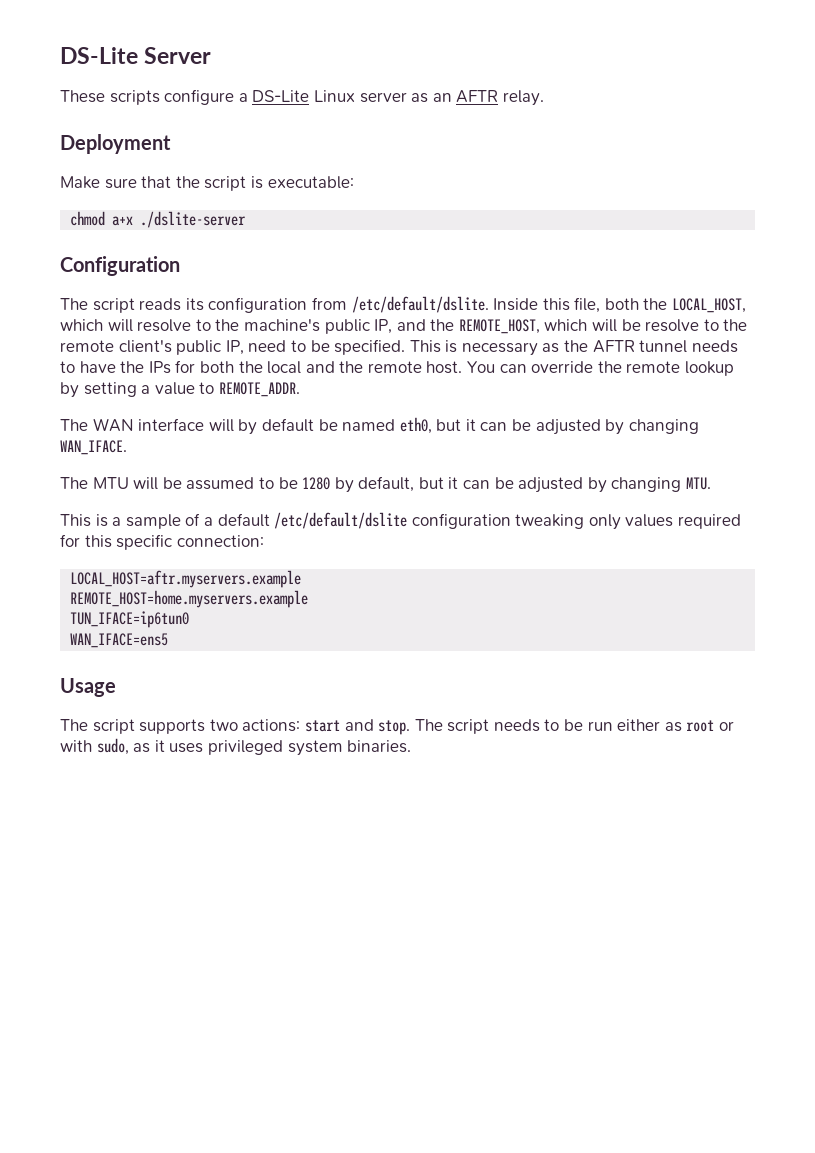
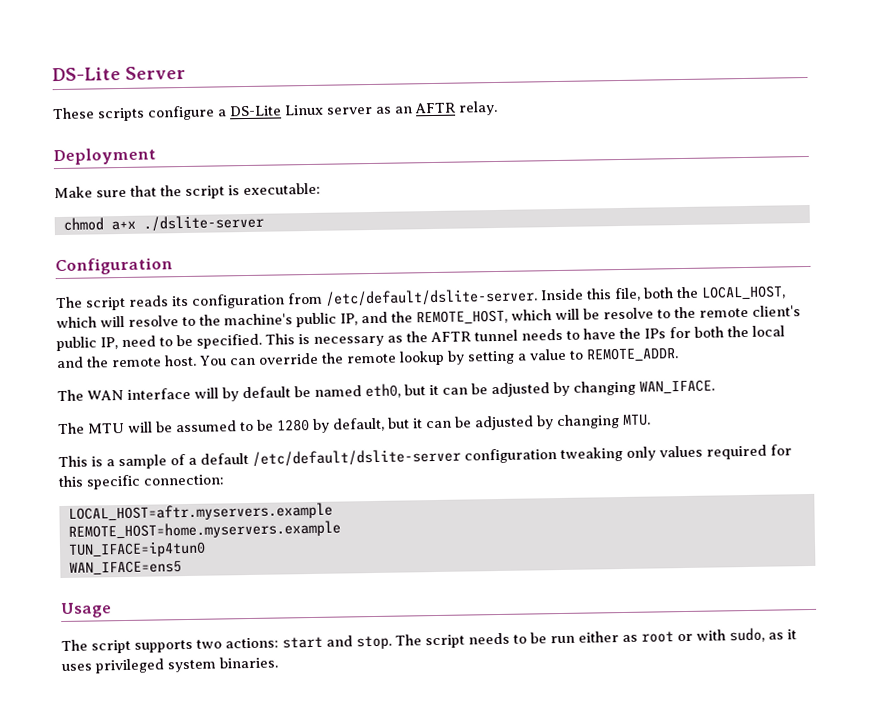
[351,296,489,313] /etc/default/dslite. -> [325,288,538,307] /etc/default/dslite-server.
[274,512,408,529] /etc/default/dslite -> [252,448,461,467] /etc/default/dslite-server
[70,611,190,628] TUN_IFACE=ip6tun0 -> [67,540,206,558] TUN_IFACE=ip4tun0

